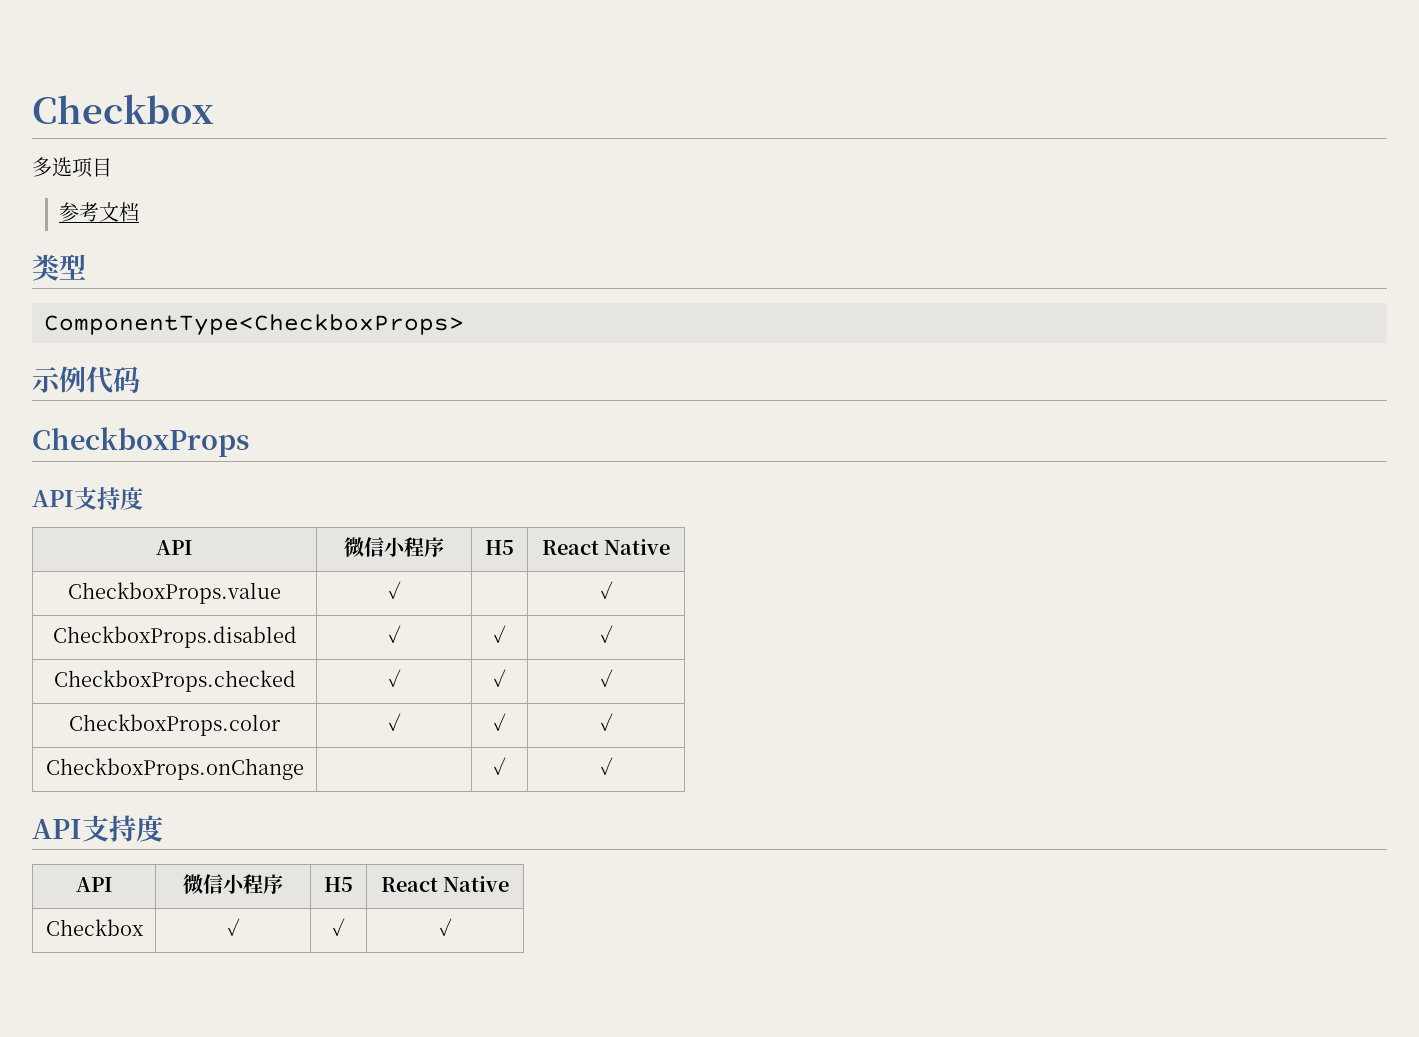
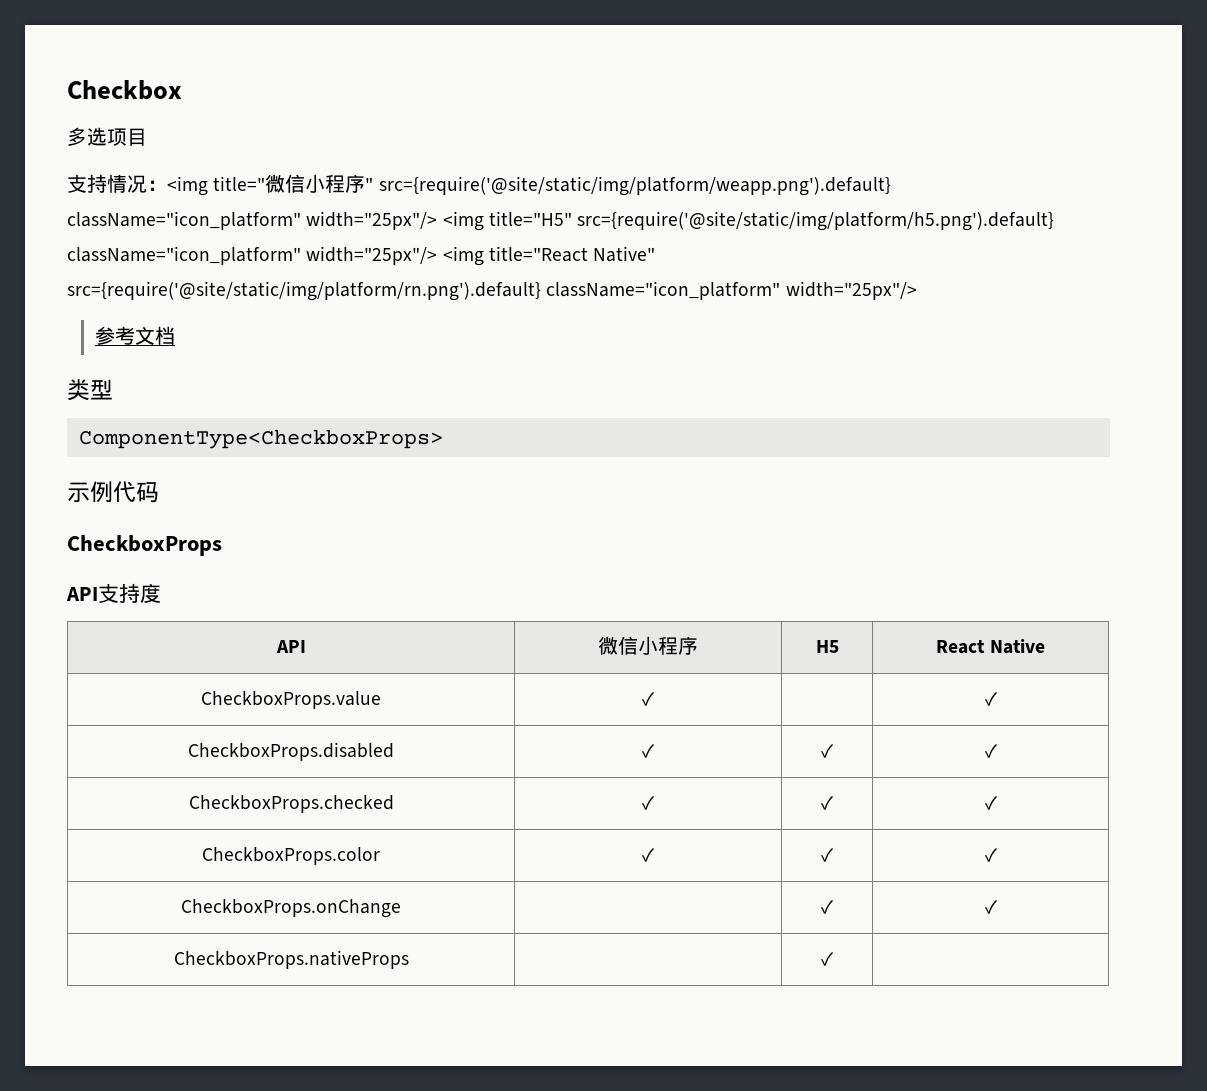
(112, 167) none -> [67,174,891,196] [67,211,1055,231] [67,246,656,266] [67,281,917,301] // 支持情况：<img title="微信小程序" src={require('@site/static/img/platform/weapp.png').default} className="icon_platform" width="25px"/> <img title="H5" src={require('@site/static/img/platform/h5.png').default} className="icon_platform" width="25px"/> <img title="React Native" src={require('@site/static/img/platform/rn.png').default} className="icon_platform" width="25px"/>
[32,815,163,842] [75,877,113,892] [183,874,283,894] [324,877,353,892] [380,876,510,892] [45,919,144,936] [226,918,240,936] [332,918,345,936] [438,918,452,936] // API支持度 // API | 微信小程序 | H5 | React Native // Checkbox | ✓ | ✓ | ✓ -> [173,950,409,969] [821,952,833,966] // CheckboxProps.nativeProps | | ✓ |

